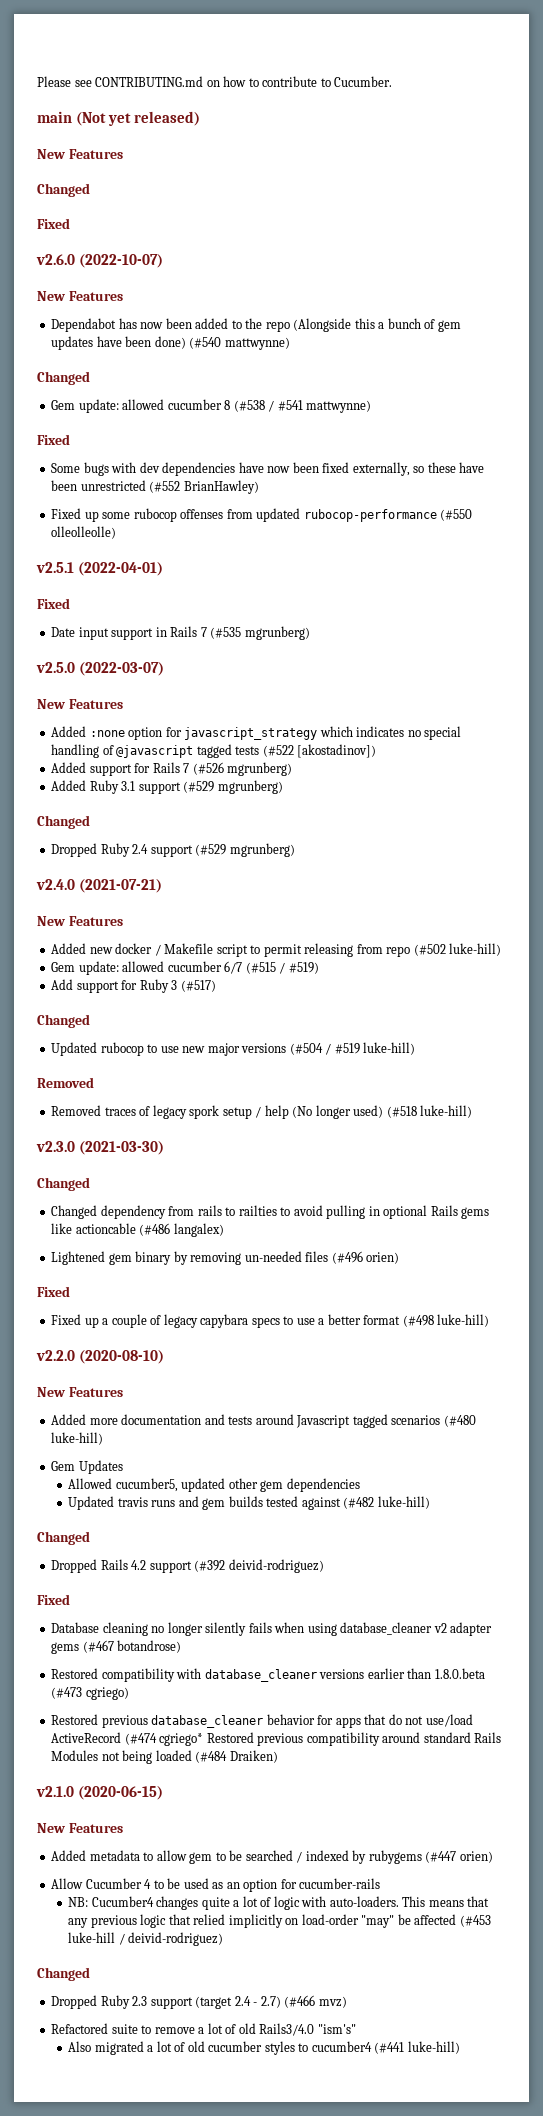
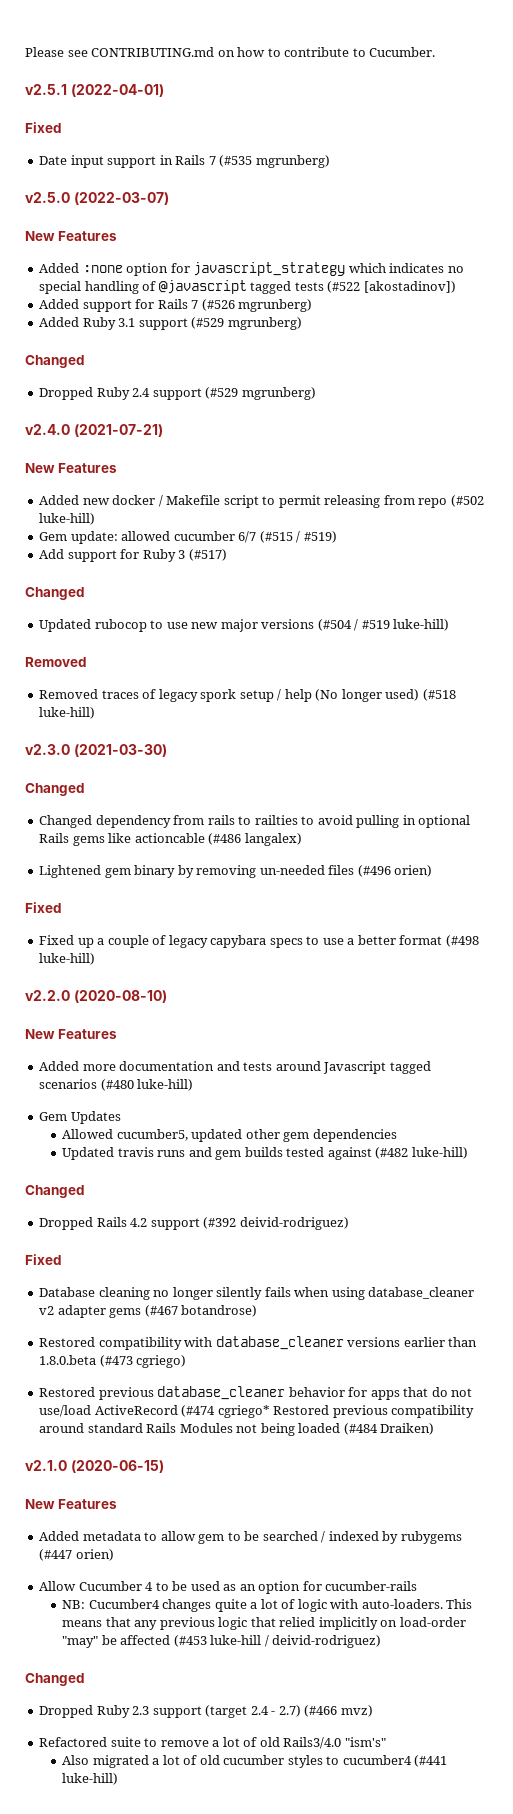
[37,111,201,126] [37,149,123,159] [37,183,90,197] [37,218,70,229] [36,254,164,268] [37,291,123,301] [51,318,461,332] [51,336,290,350] [37,371,90,385] [51,399,372,413] [37,434,70,445] [51,462,485,476] [51,480,259,494] [51,508,473,522] [51,526,117,539] // main (Not yet released) // New Features // Changed // Fixed // v2.6.0 (2022-10-07) // New Features // Dependabot has now been added to the repo (Alongside this a bunch of gem updates have been done) (#540 mattwynne) // Changed // Gem update: allowed cucumber 8 (#538 / #541 mattwynne) // Fixed // Some bugs with dev dependencies have now been fixed externally, so these have been unrestricted (#552 BrianHawley) // Fixed up some rubocop offenses from updated rubocop-performance (#550 olleolleolle) -> (436, 52) none

